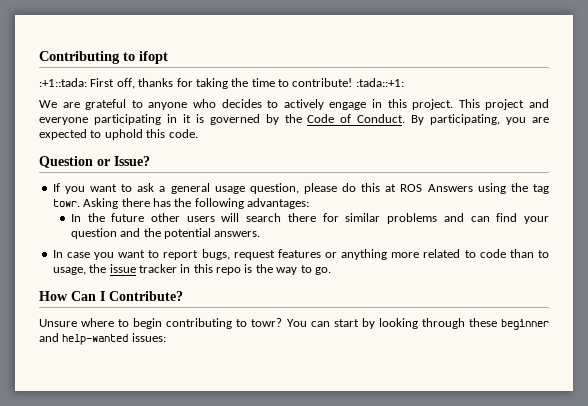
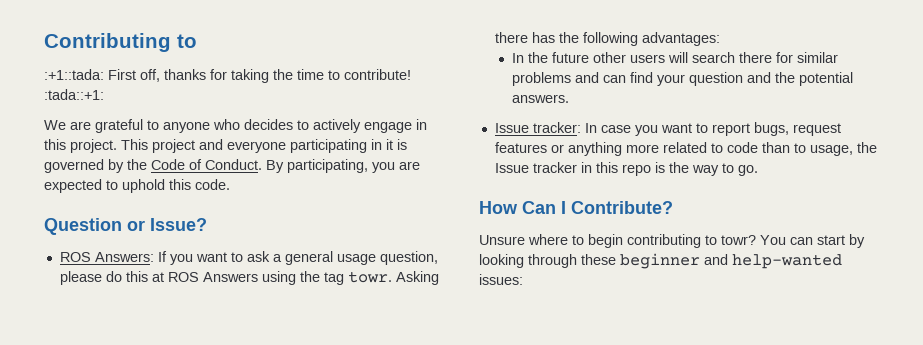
[139,51,168,64] ifopt -> (197, 41) none
(150, 161) none -> [59,252,154,262] ROS Answers:
(261, 234) none -> [494,122,581,133] Issue tracker:
[109,264,136,273] issue -> [494,163,529,173] Issue

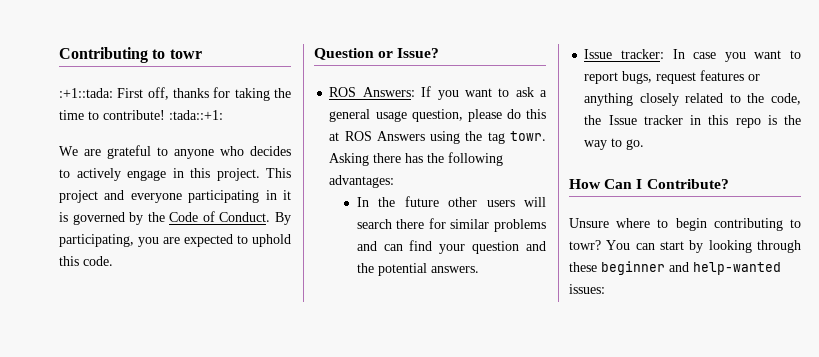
(197, 41) none -> [169,49,202,59] towr
[625,144,659,153] more -> [639,93,679,106] closely
[726,142,853,156] code than to usage, -> [747,93,801,105] the code,

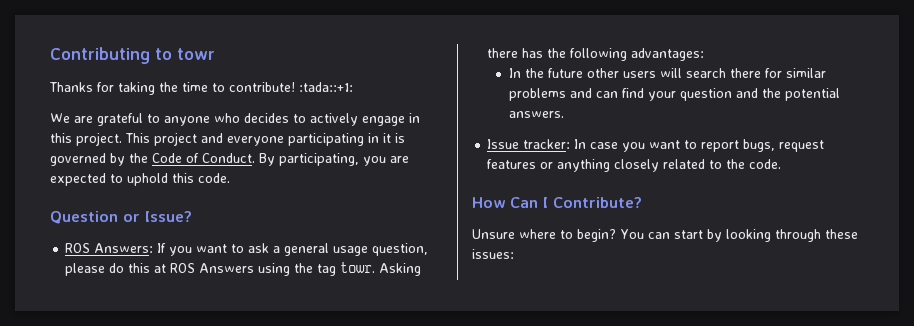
[59,87,209,100] :+1::tada: First off, thanks -> [49,82,93,92] Thanks
[771,93,801,105] [584,115,801,128] [584,138,645,150] code, the Issue tracker in this repo is the way to go. -> [749,159,782,169] code.
[675,218,801,231] [569,240,601,250] begin contributing to towr? -> [577,229,616,242] begin?
[601,261,781,275] beginner and help-wanted -> (858, 234) none

